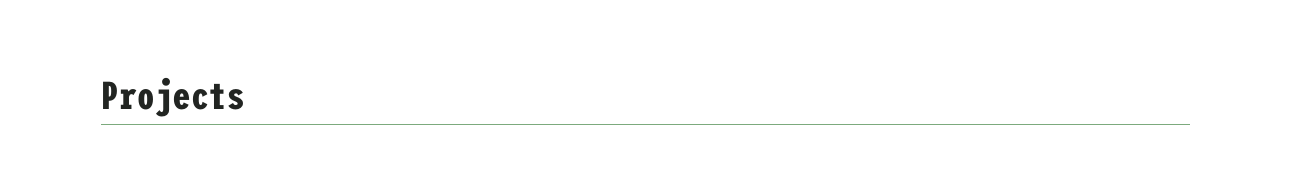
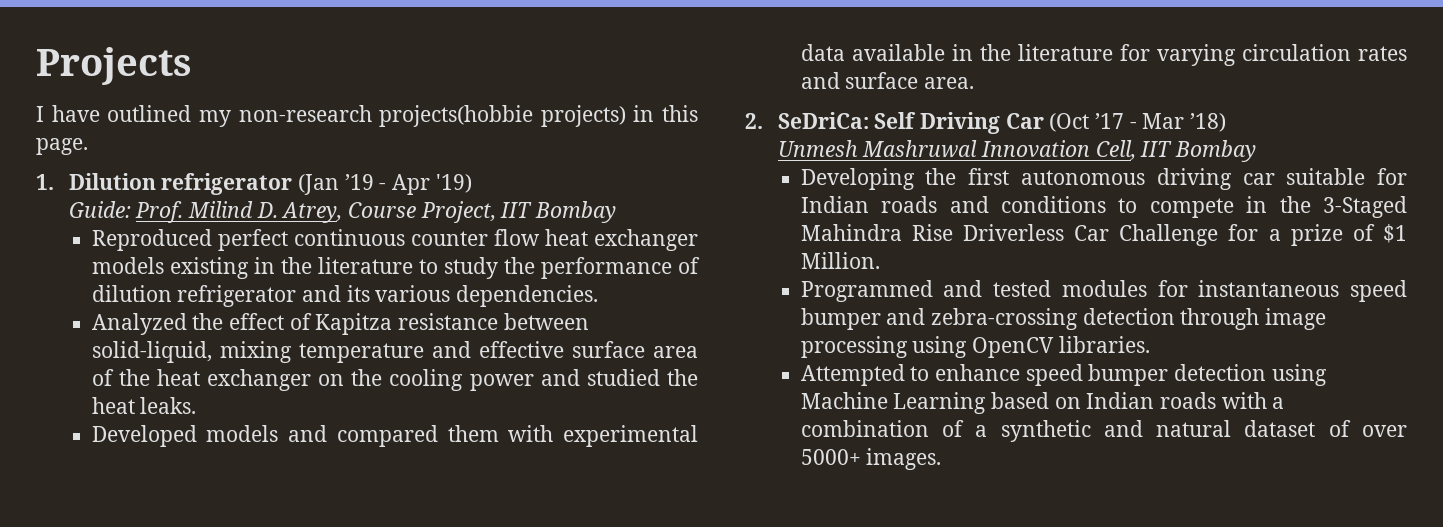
(245, 97) none -> [36,105,698,127] [36,138,88,155] [36,173,472,195] [68,201,616,223] [91,229,699,251] [91,257,700,279] [91,285,599,307] [91,313,589,335] [91,341,698,363] [91,369,698,391] [91,397,197,414] [91,425,699,447] [800,44,1407,66] [800,72,975,89] [745,112,1226,134] [777,140,1256,162] [800,168,1407,190] [800,196,1407,218] [800,224,1407,246] [800,252,880,269] [800,280,1407,302] [800,308,1327,330] [800,336,1150,358] [800,364,1327,386] [800,392,1285,414] [800,420,1407,442] [800,448,942,470] // I have outlined my non-research projects(hobbie projects) in this page. // 1. Dilution refrigerator (Jan ’19 - Apr '19) // Guide: Prof. Milind D. Atrey, Course Project, IIT Bombay // Reproduced perfect continuous counter flow heat exchanger models existing in the literature to study the performance of dilution refrigerator and its various dependencies. // Analyzed the effect of Kapitza resistance between solid-liquid, mixing temperature and effective surface area of the heat exchanger on the cooling power and studied the heat leaks. // Developed models and compared them with experimental data available in the literature for varying circulation rates and surface area. // 2. SeDriCa: Self Driving Car (Oct ’17 - Mar ’18) // Unmesh Mashruwal Innovation Cell, IIT Bombay // Developing the first autonomous driving car suitable for Indian roads and conditions to compete in the 3-Staged Mahindra Rise Driverless Car Challenge for a prize of $1 Million. // Programmed and tested modules for instantaneous speed bumper and zebra-crossing detection through image processing using OpenCV libraries. // Attempted to enhance speed bumper detection using Machine Learning based on Indian roads with a combination of a synthetic and natural dataset of over 5000+ images.

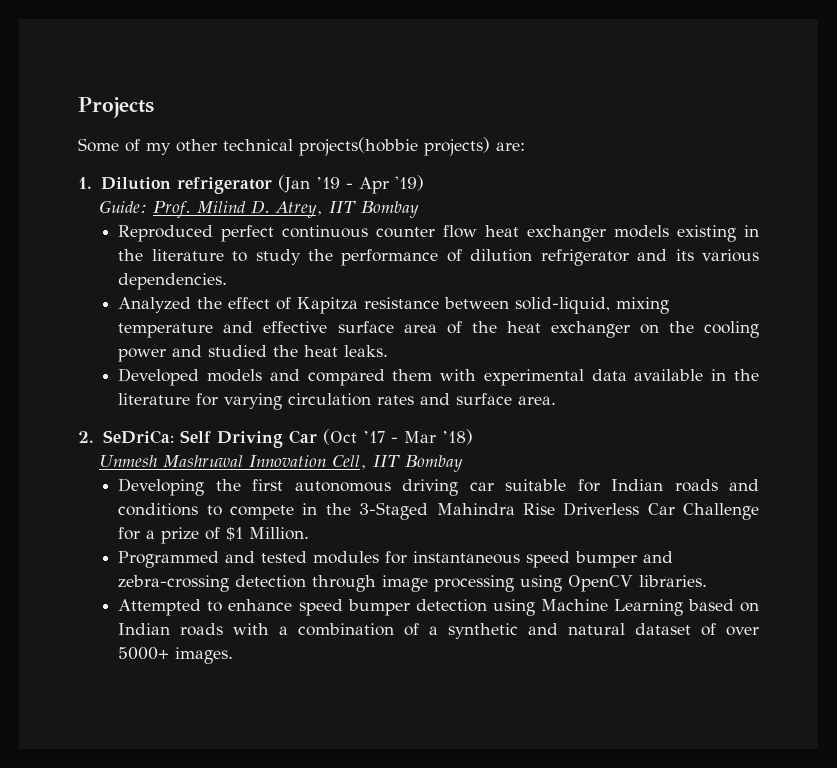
[36,105,698,127] [36,138,88,155] I have outlined my non-research projects(hobbie projects) in this page. -> [78,137,525,156] Some of my other technical projects(hobbie projects) are:
[347,201,496,223] Course Project, -> (324, 209) none

